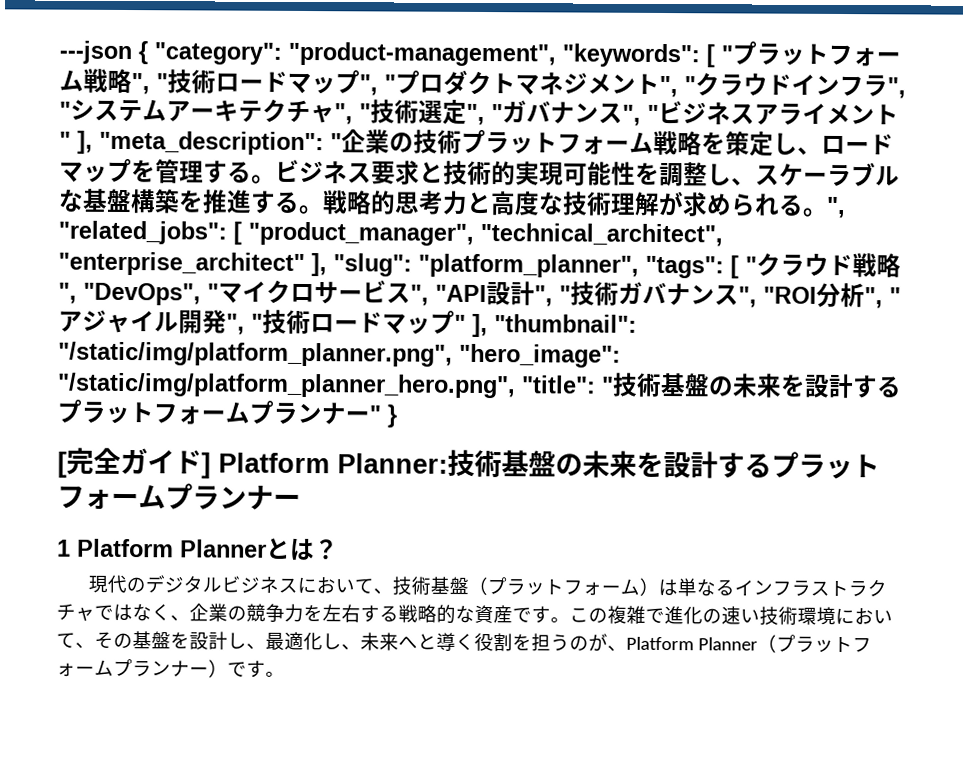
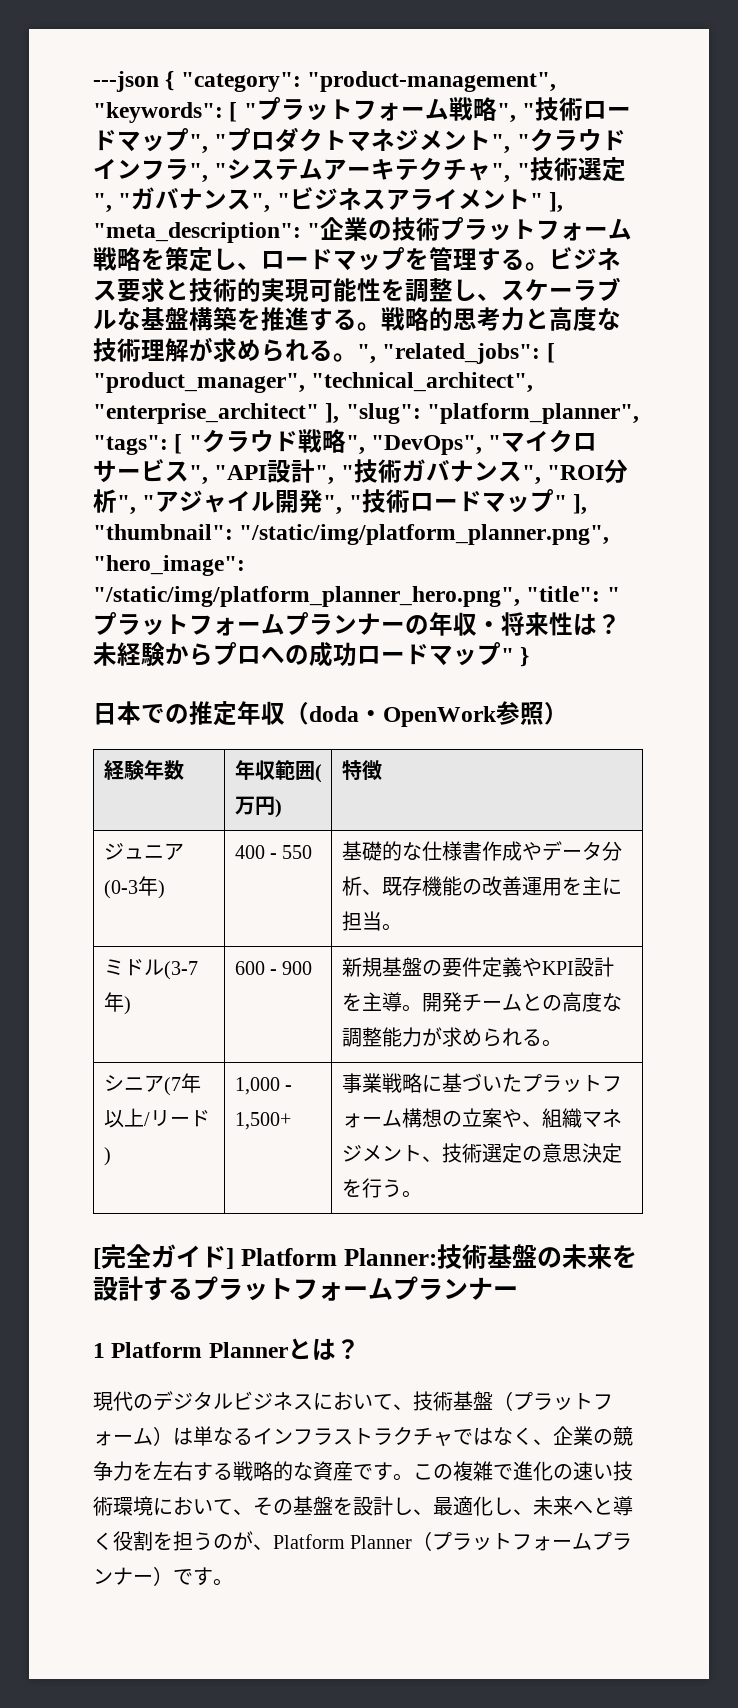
[612,372,902,399] [57,399,397,428] 技術基盤の未来を設計するプラットフォームプランナー" } -> [93,612,621,636] [93,642,530,667] [93,701,568,727] [103,760,184,780] [234,760,322,783] [234,796,282,818] [341,760,382,781] [103,843,184,860] [103,876,165,899] [234,845,313,859] [341,841,622,861] [341,876,622,896] [341,911,402,931] [103,959,198,980] [103,992,131,1015] [234,961,313,975] [341,957,614,977] [341,992,622,1012] [341,1027,562,1047] [103,1073,201,1096] [103,1108,210,1128] [103,1147,111,1166] [234,1077,292,1095] [234,1112,291,1130] [341,1073,622,1093] [341,1108,622,1128] [341,1143,622,1163] [341,1178,422,1198] プラットフォームプランナーの年収・将来性は？未経験からプロへの成功ロードマップ" } // 日本での推定年収（doda・OpenWork参照） // 経験年数 | 年収範囲(万円) | 特徴 // ジュニア(0-3年) | 400 - 550 | 基礎的な仕様書作成やデータ分析、既存機能の改善運用を主に担当。 // ミドル(3-7年) | 600 - 900 | 新規基盤の要件定義やKPI設計を主導。開発チームとの高度な調整能力が求められる。 // シニア(7年以上/リード) | 1,000 - 1,500+ | 事業戦略に基づいたプラットフォーム構想の立案や、組織マネジメント、技術選定の意思決定を行う。

